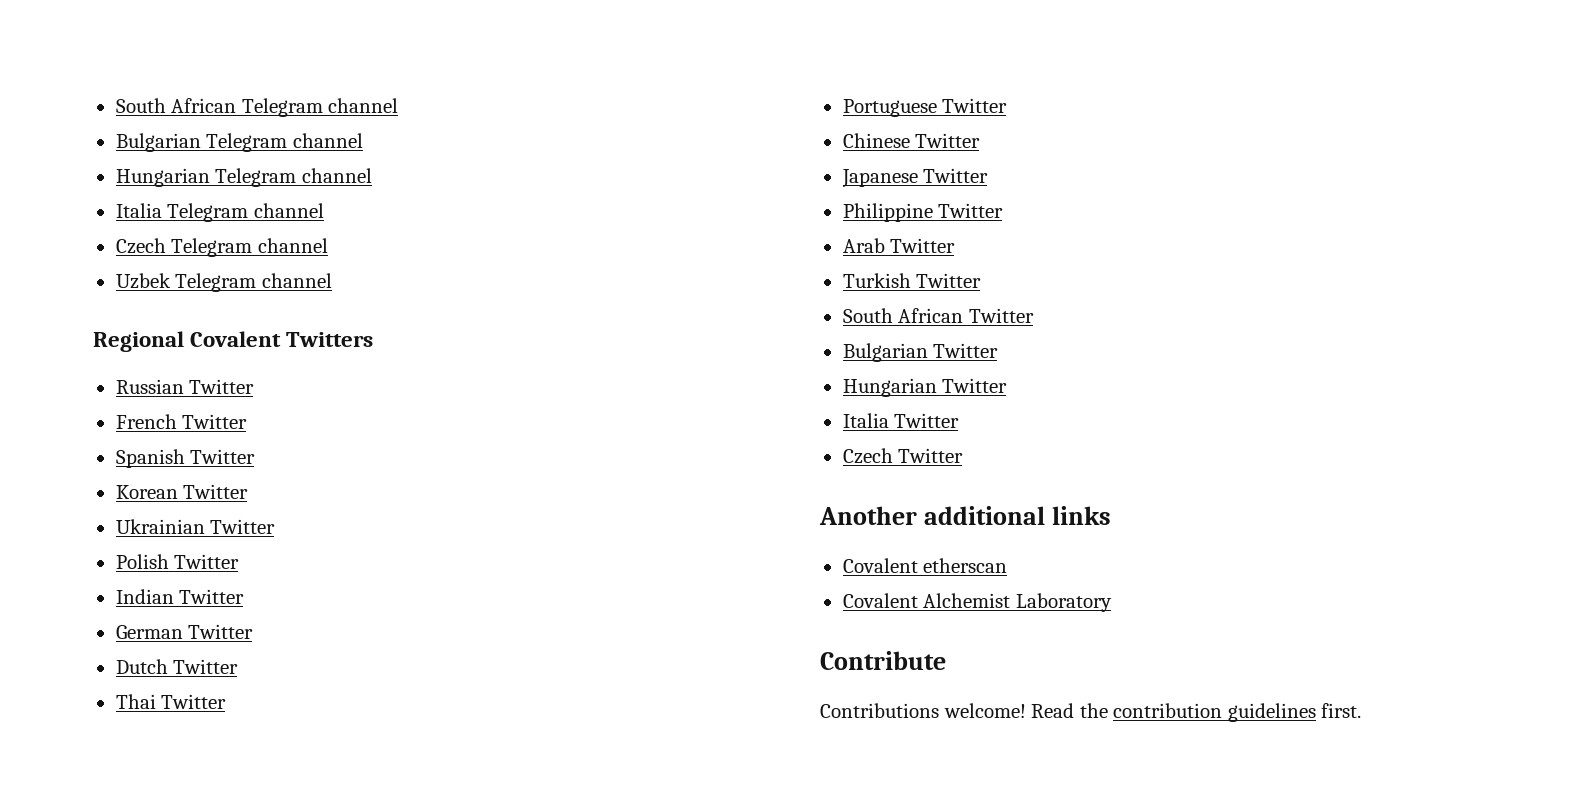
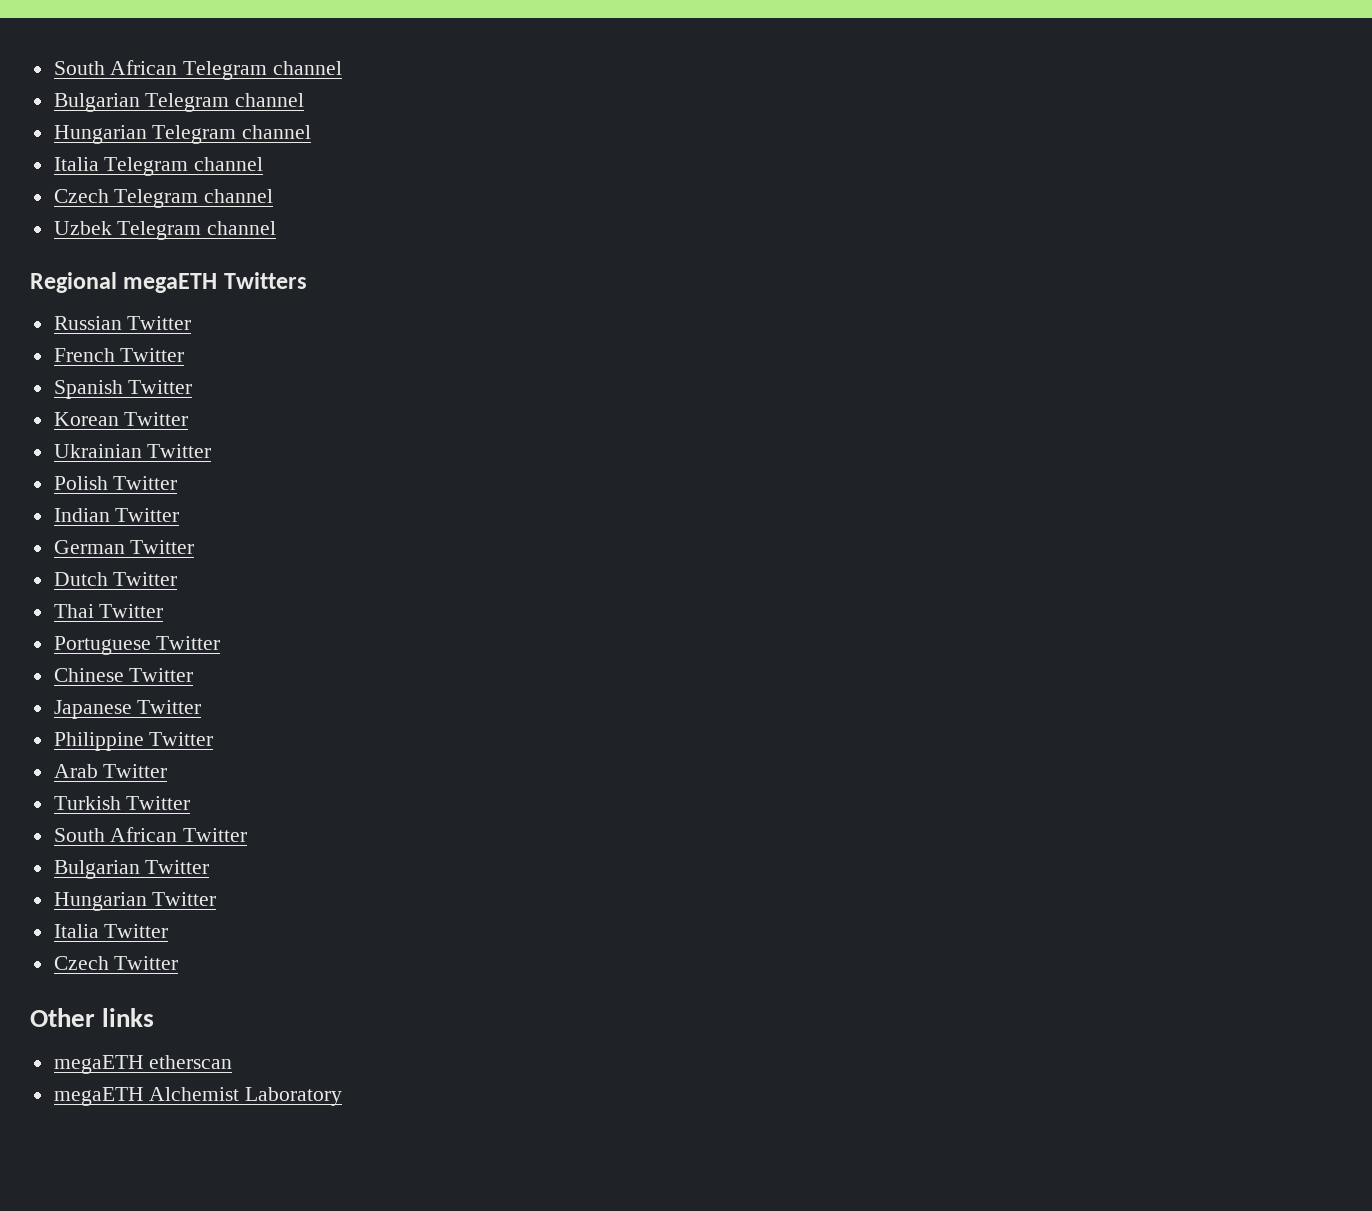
[190,331,282,347] Covalent -> [123,273,218,293] megaETH
[819,506,1045,525] Another additional -> [30,1008,95,1027] Other
[842,558,918,573] Covalent -> [53,1055,144,1074] megaETH
[842,593,918,608] Covalent -> [53,1087,144,1106] megaETH
[820,651,946,670] [820,703,1362,722] // Contribute // Contributions welcome! Read the contribution guidelines first. -> (343, 1096) none

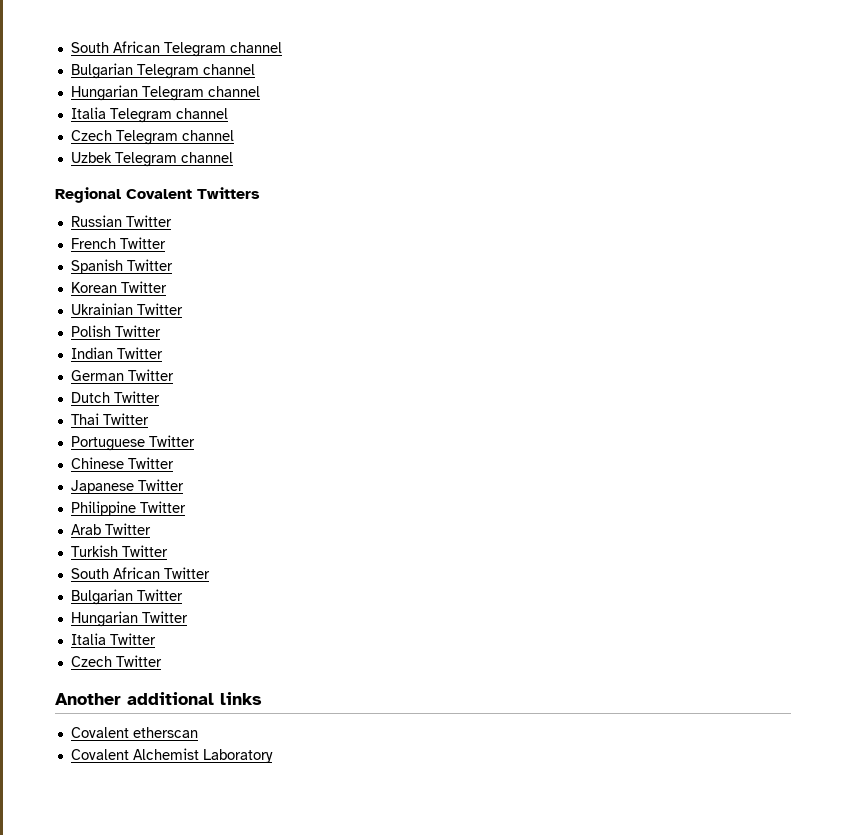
[123,273,218,293] megaETH -> [126,189,192,199] Covalent
[30,1008,95,1027] Other -> [55,692,214,705] Another additional
[53,1055,144,1074] megaETH -> [70,727,129,738] Covalent
[53,1087,144,1106] megaETH -> [70,749,129,760] Covalent

